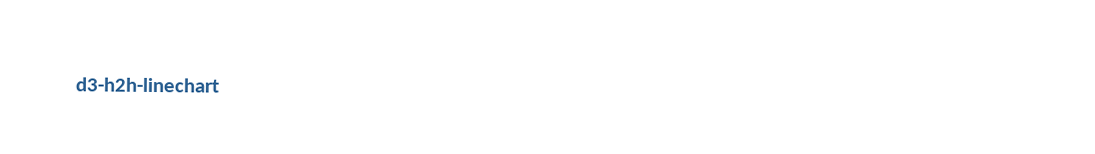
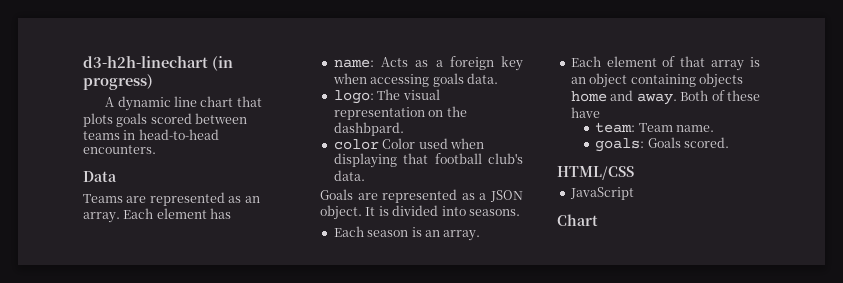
(219, 85) none -> [212,56,233,71] [83,74,153,90] [105,96,262,111] [83,113,248,127] [83,129,219,140] [83,145,156,154] [83,171,117,182] [83,192,260,206] [83,208,232,223] [333,56,523,71] [332,73,498,87] [333,89,440,104] [333,106,467,120] [333,122,404,136] [333,138,484,150] [333,153,523,168] [333,170,365,181] [320,189,523,203] [320,205,520,220] [333,226,481,241] [570,56,760,71] [570,73,743,88] [570,90,760,105] [570,107,600,118] [595,122,715,133] [595,137,730,152] [557,166,634,180] [569,187,634,200] [557,214,598,226] (in progress) // A dynamic line chart that plots goals scored between teams in head-to-head encounters. // Data // Teams are represented as an array. Each element has // name: Acts as a foreign key when accessing goals data. // logo: The visual representation on the dashbpard. // color Color used when displaying that football club's data. // Goals are represented as a JSON object. It is divided into seasons. // Each season is an array. // Each element of that array is an object containing objects home and away. Both of these have // team: Team name. // goals: Goals scored. // HTML/CSS // JavaScript // Chart

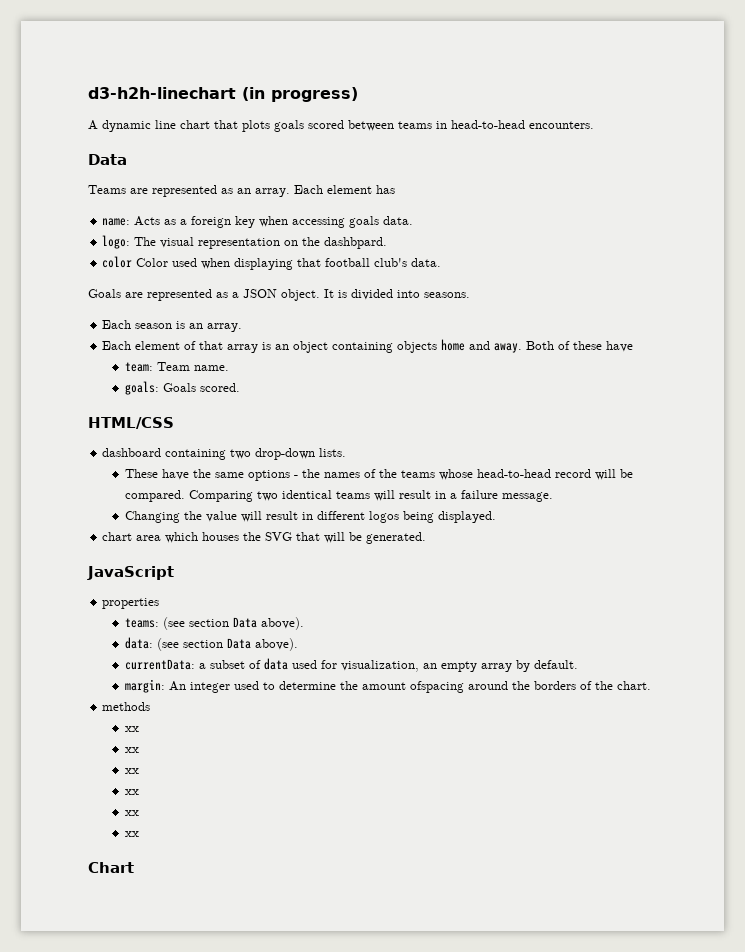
[569,187,634,200] JavaScript -> [102,448,347,460] [124,469,633,481] [124,490,553,502] [124,511,496,523] [102,532,427,544] [87,566,174,580] [102,598,160,609] [124,617,304,630] [124,637,298,651] [124,658,578,672] [124,679,651,693] [102,702,151,711] [124,726,139,732] [124,747,139,753] [124,768,139,774] [124,789,139,795] [124,810,139,816] [124,831,139,837] dashboard containing two drop-down lists. // These have the same options - the names of the teams whose head-to-head record will be compared. Comparing two identical teams will result in a failure message. // Changing the value will result in different logos being displayed. // chart area which houses the SVG that will be generated. // JavaScript // properties // teams: (see section Data above). // data: (see section Data above). // currentData: a subset of data used for visualization, an empty array by default. // margin: An integer used to determine the amount ofspacing around the borders of the chart. // methods // xx // xx // xx // xx // xx // xx

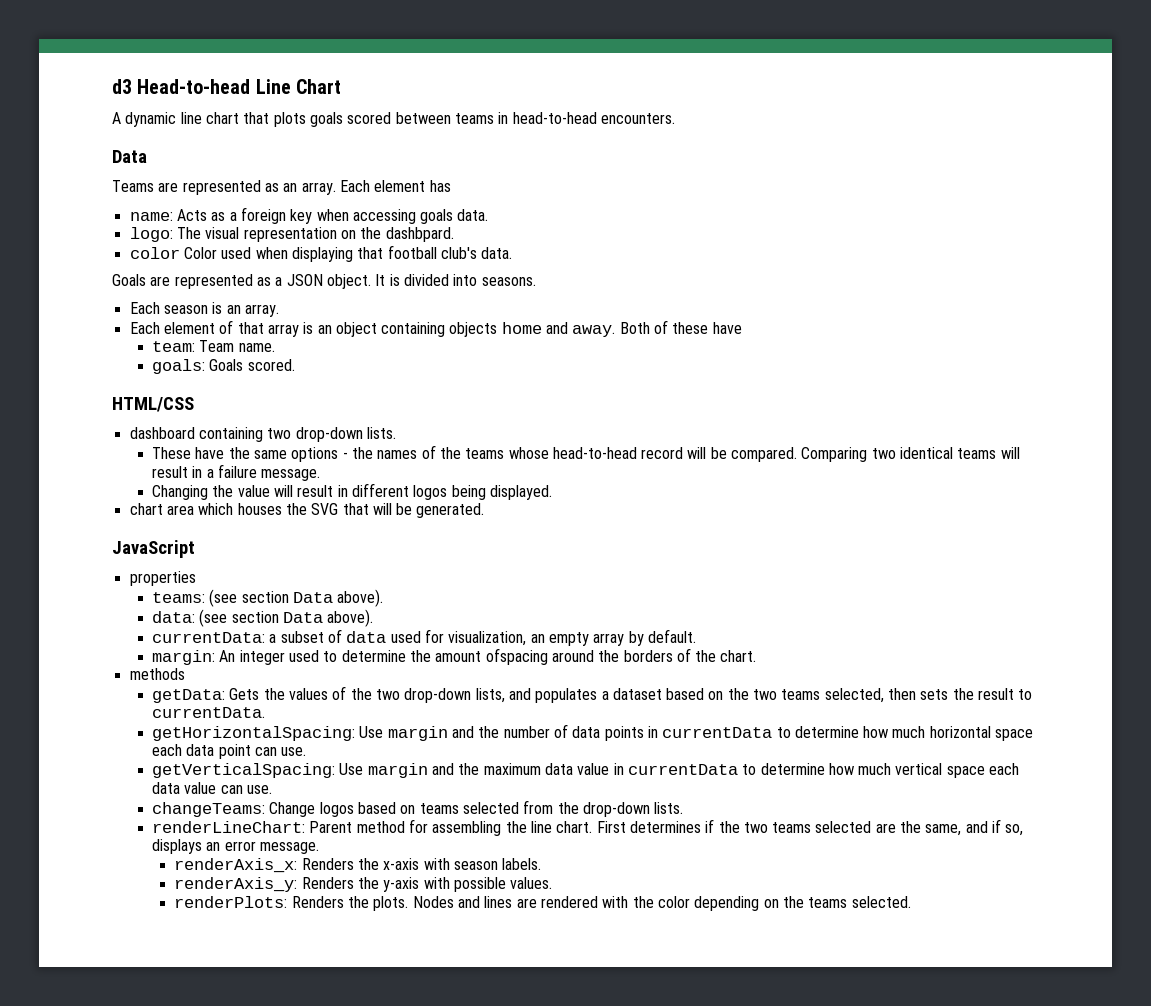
[88,87,358,102] d3-h2h-linechart (in progress) -> [112,79,342,94] d3 Head-to-head Line Chart
[124,726,139,732] [124,747,139,753] [124,768,139,774] [124,789,139,795] [124,810,139,816] [124,831,139,837] [88,862,134,873] xx // xx // xx // xx // xx // xx // Chart -> [152,686,1033,703] [152,707,266,718] [152,724,1034,741] [152,744,307,759] [152,763,1020,778] [152,782,272,794] [152,800,684,817] [152,819,1024,836] [152,839,319,854] [174,858,542,873] [174,877,553,892] [174,896,911,911] getData: Gets the values of the two drop-down lists, and populates a dataset based on the two teams selected, then sets the result to currentData. // getHorizontalSpacing: Use margin and the number of data points in currentData to determine how much horizontal space each data point can use. // getVerticalSpacing: Use margin and the maximum data value in currentData to determine how much vertical space each data value can use. // changeTeams: Change logos based on teams selected from the drop-down lists. // renderLineChart: Parent method for assembling the line chart. First determines if the two teams selected are the same, and if so, displays an error message. // renderAxis_x: Renders the x-axis with season labels. // renderAxis_y: Renders the y-axis with possible values. // renderPlots: Renders the plots. Nodes and lines are rendered with the color depending on the teams selected.

